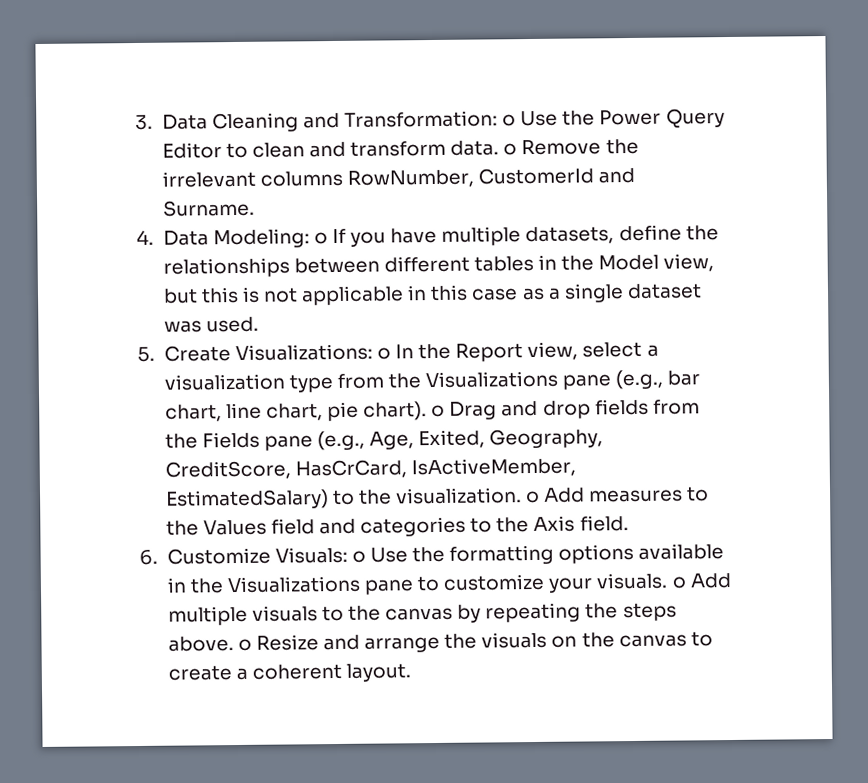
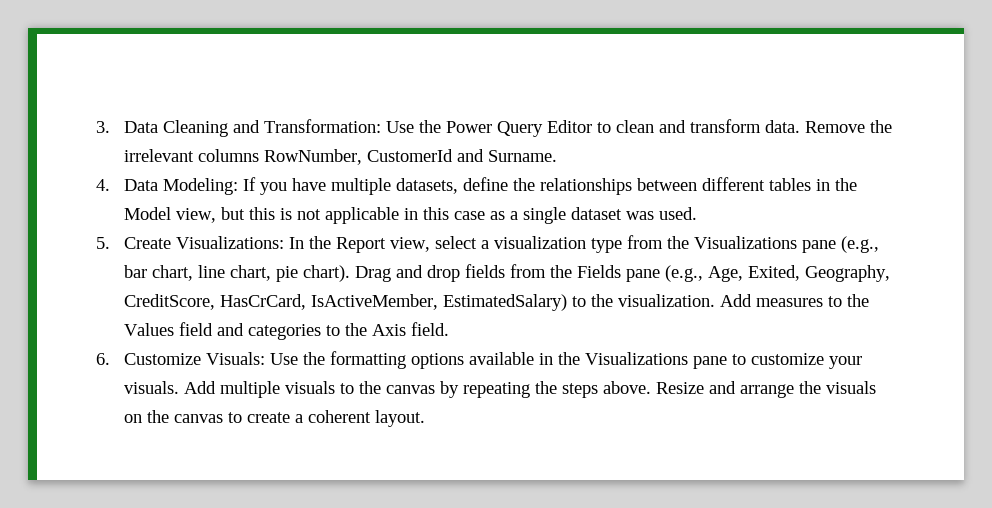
[502,114,517,127] o -> (382, 126) none
[503,143,518,156] o -> (801, 126) none
[313,232,328,245] o -> (239, 186) none
[376,347,391,360] o -> (285, 242) none
[431,404,446,418] o -> (351, 273) none
[526,490,541,504] o -> (716, 300) none
[351,550,366,563] o -> (266, 358) none
[671,576,687,589] o -> (180, 387) none
[237,638,252,652] o -> (652, 387) none

